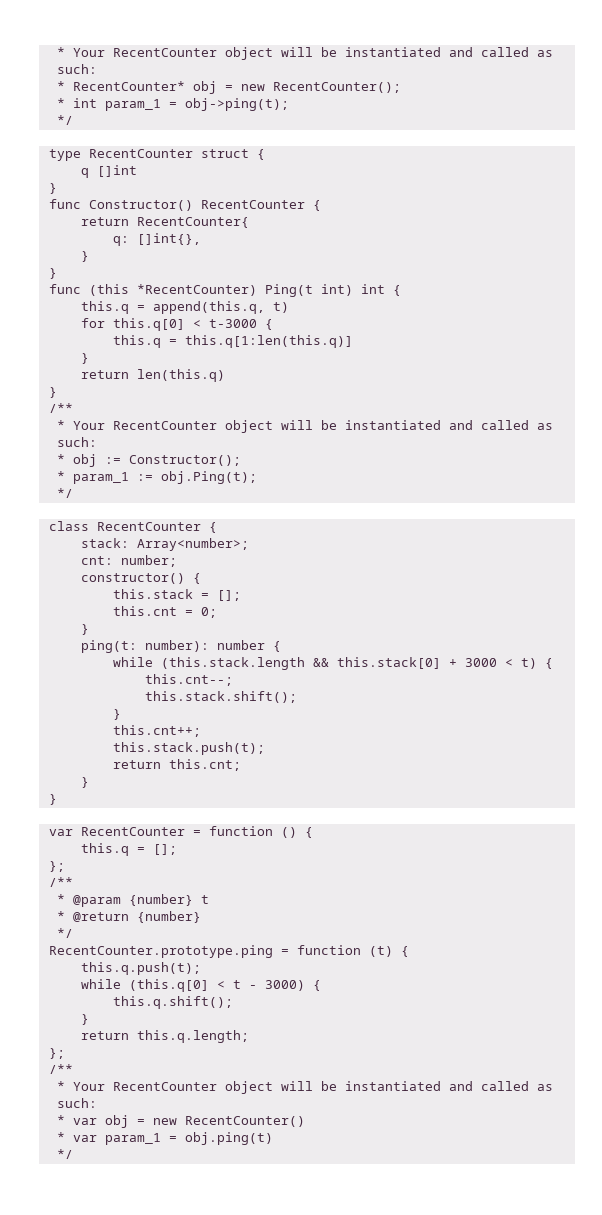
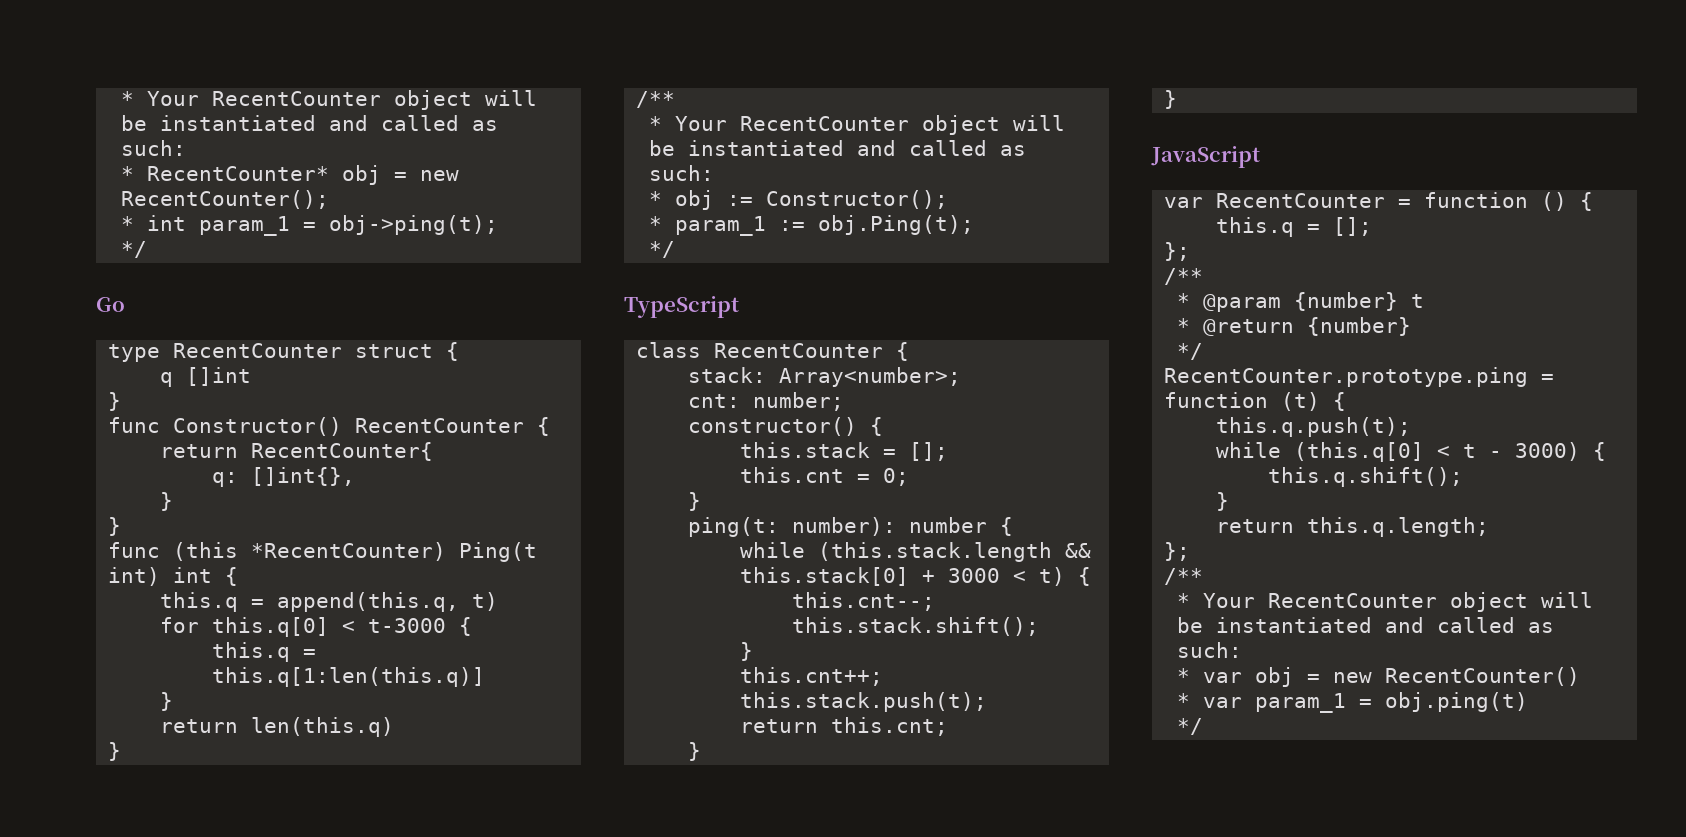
(73, 120) none -> [96,297,125,312] // Go
(73, 493) none -> [624,296,739,318] // TypeScript
(57, 799) none -> [1151,146,1260,168] // JavaScript

